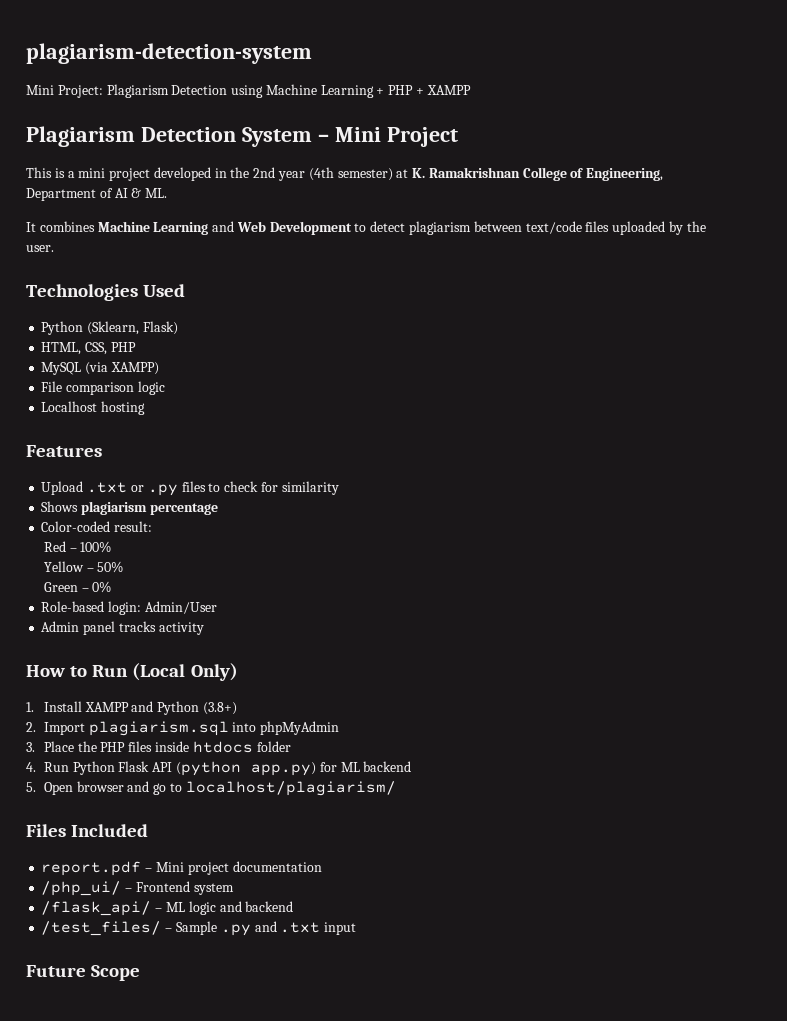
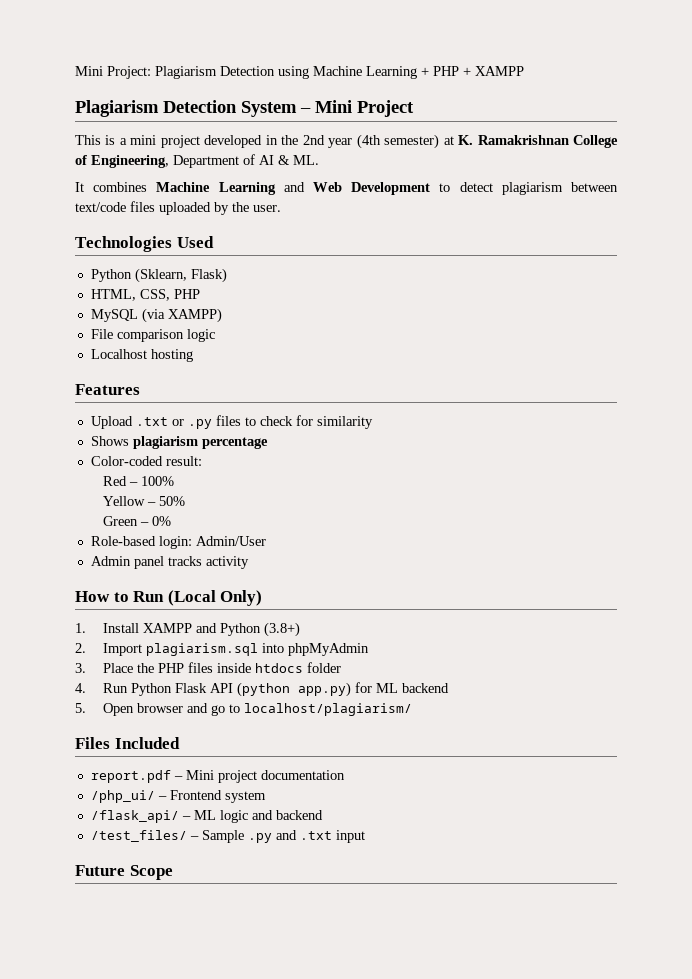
[26,43,312,64] plagiarism-detection-system // -> (75, 71) none

